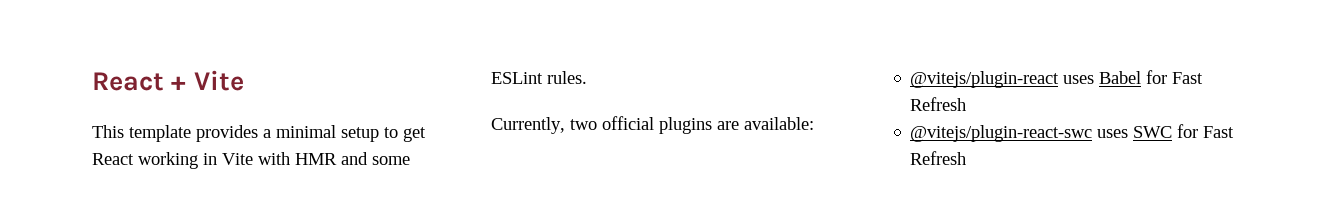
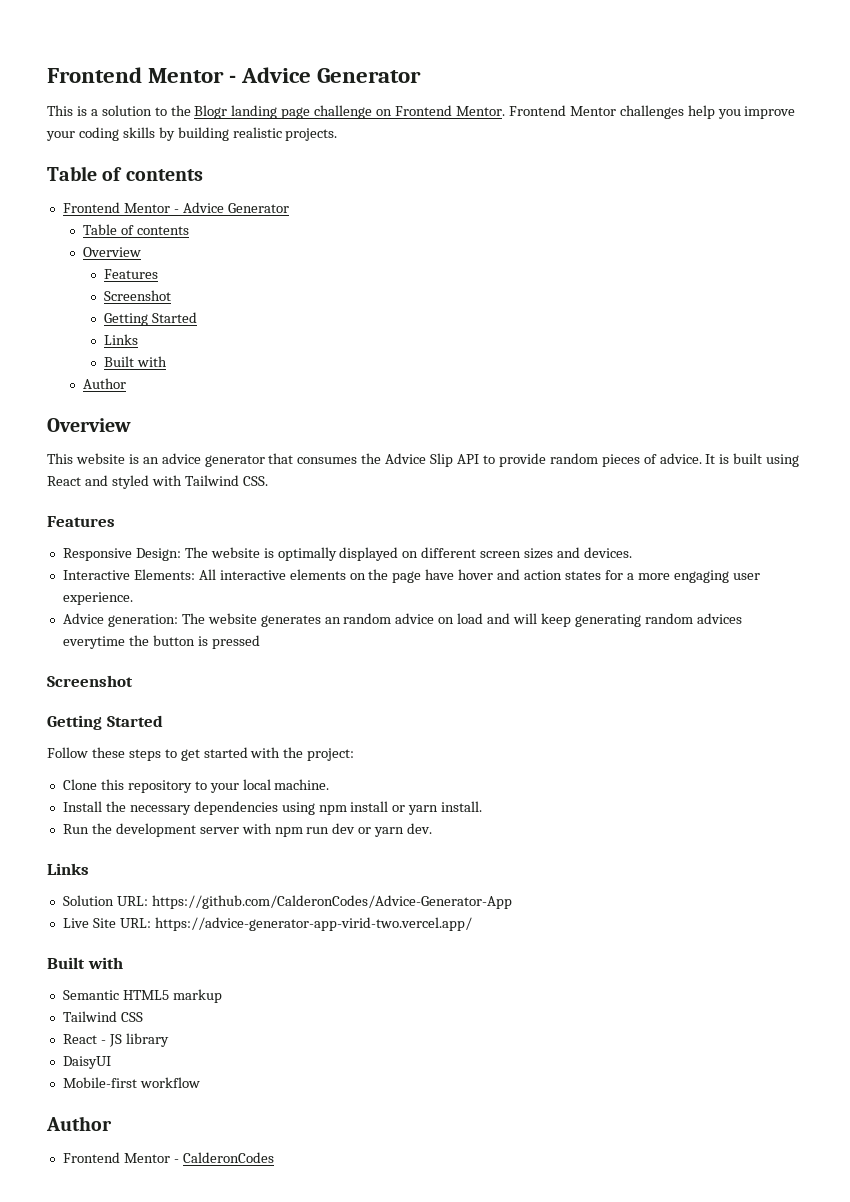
[92,70,244,91] [92,125,426,142] [92,152,410,169] [491,71,587,84] [491,116,814,134] [910,70,1204,88] [910,97,967,111] [910,124,1235,142] [910,151,967,165] React + Vite // This template provides a minimal setup to get React working in Vite with HMR and some ESLint rules. // Currently, two official plugins are available: // @vitejs/plugin-react uses Babel for Fast Refresh // @vitejs/plugin-react-swc uses SWC for Fast Refresh -> [47,67,422,83] [47,105,796,119] [46,127,338,141] [47,166,203,181] [62,202,289,213] [83,224,190,235] [83,247,142,257] [103,269,158,279] [103,290,171,301] [103,312,197,326] [103,334,138,345] [103,356,167,367] [83,378,127,389] [47,418,131,432] [47,453,800,467] [47,475,268,489] [47,516,115,527] [62,547,632,561] [62,569,760,583] [62,592,133,605] [62,613,742,627] [62,635,260,649] [47,675,133,687] [47,715,163,730] [47,747,355,761] [62,779,330,793] [62,801,483,815] [62,823,433,837] [47,863,89,875] [62,895,512,909] [62,917,472,931] [47,957,123,969] [62,989,222,1003] [62,1011,143,1022] [62,1033,169,1047] [62,1056,111,1069] [62,1077,200,1088] [46,1116,112,1131] [62,1152,274,1163] Frontend Mentor - Advice Generator // This is a solution to the Blogr landing page challenge on Frontend Mentor. Frontend Mentor challenges help you improve your coding skills by building realistic projects. // Table of contents // Frontend Mentor - Advice Generator // Table of contents // Overview // Features // Screenshot // Getting Started // Links // Built with // Author // Overview // This website is an advice generator that consumes the Advice Slip API to provide random pieces of advice. It is built using React and styled with Tailwind CSS. // Features // Responsive Design: The website is optimally displayed on different screen sizes and devices. // Interactive Elements: All interactive elements on the page have hover and action states for a more engaging user experience. // Advice generation: The website generates an random advice on load and will keep generating random advices everytime the button is pressed // Screenshot // Getting Started // Follow these steps to get started with the project: // Clone this repository to your local machine. // Install the necessary dependencies using npm install or yarn install. // Run the development server with npm run dev or yarn dev. // Links // Solution URL: https://github.com/CalderonCodes/Advice-Generator-App // Live Site URL: https://advice-generator-app-virid-two.vercel.app/ // Built with // Semantic HTML5 markup // Tailwind CSS // React - JS library // DaisyUI // Mobile-first workflow // Author // Frontend Mentor - CalderonCodes

